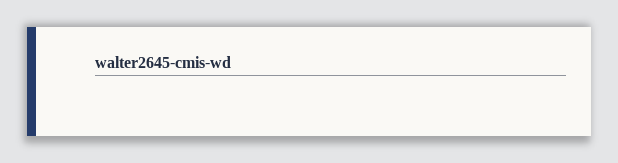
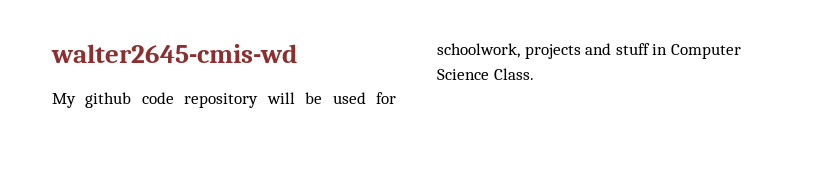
(231, 62) none -> [52,92,396,108] [437,43,741,59] [437,68,534,80] // My github code repository will be used for schoolwork, projects and stuff in Computer Science Class.

